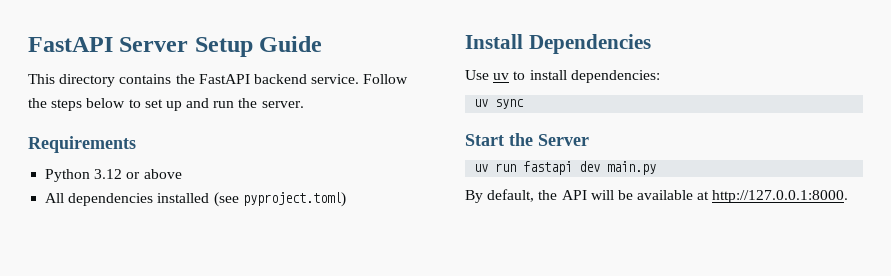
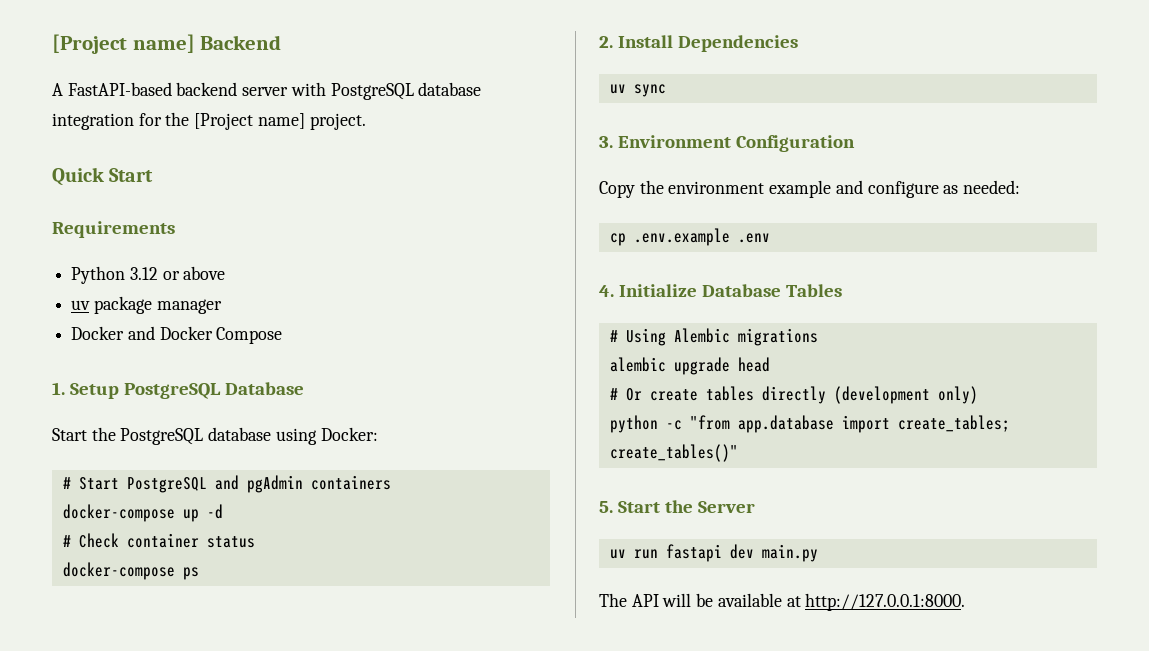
[28,36,323,57] [28,74,409,87] [28,98,304,111] FastAPI Server Setup Guide // This directory contains the FastAPI backend service. Follow the steps below to set up and run the server. -> [52,34,282,54] [52,82,482,100] [52,112,366,130] [52,167,154,186] [Project name] Backend // A FastAPI-based backend server with PostgreSQL database integration for the [Project name] project. // Quick Start
[45,192,346,207] [465,34,651,54] [465,70,660,83] [474,99,525,109] All dependencies installed (see pyproject.toml) // Install Dependencies // Use uv to install dependencies: // uv sync // -> [71,296,222,314] [71,326,283,344] [52,382,304,399] [52,427,378,445] [62,475,391,493] [62,504,223,522] [62,533,255,548] [62,562,199,580] [599,35,798,52] [609,84,666,97] [599,135,855,152] [599,180,1021,198] [609,228,770,246] [599,284,842,297] [609,328,818,346] [609,357,770,375] [609,386,978,404] [609,415,1010,433] [609,444,738,462] [599,501,613,513] uv package manager // Docker and Docker Compose // 1. Setup PostgreSQL Database // Start the PostgreSQL database using Docker: // # Start PostgreSQL and pgAdmin containers // docker-compose up -d // # Check container status // docker-compose ps // 2. Install Dependencies // uv sync // 3. Environment Configuration // Copy the environment example and configure as needed: // cp .env.example .env // 4. Initialize Database Tables // # Using Alembic migrations // alembic upgrade head // # Or create tables directly (development only) // python -c "from app.database import create_tables; create_tables()" // 5.
[465,189,558,203] By default, the -> [599,593,627,607] The

